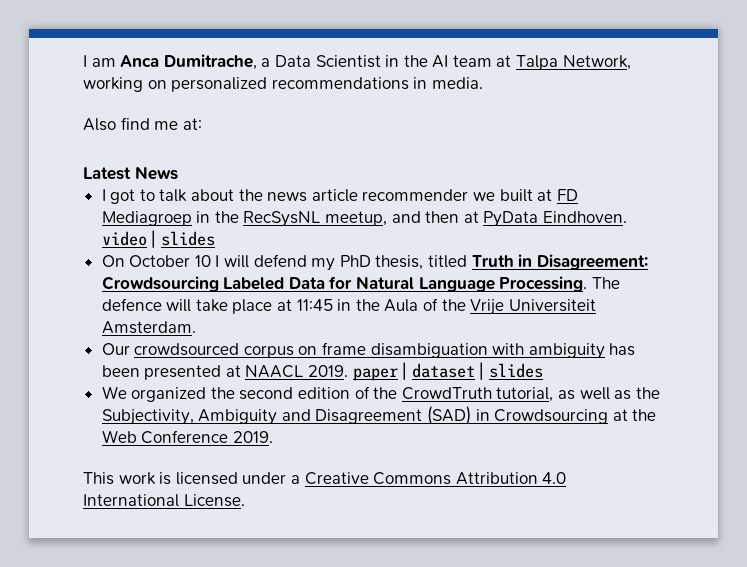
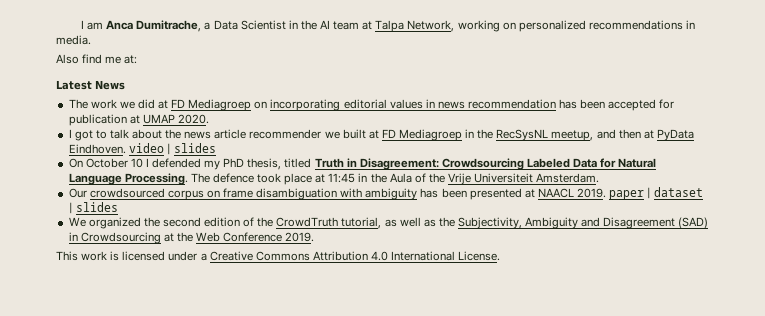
(178, 173) none -> [68,99,675,111] [68,114,209,126] // The work we did at FD Mediagroep on incorporating editorial values in news recommendation has been accepted for publication at UMAP 2020.
[224,254,307,268] will defend -> [152,158,202,168] defended
[166,299,228,312] will take -> [257,173,282,183] took

